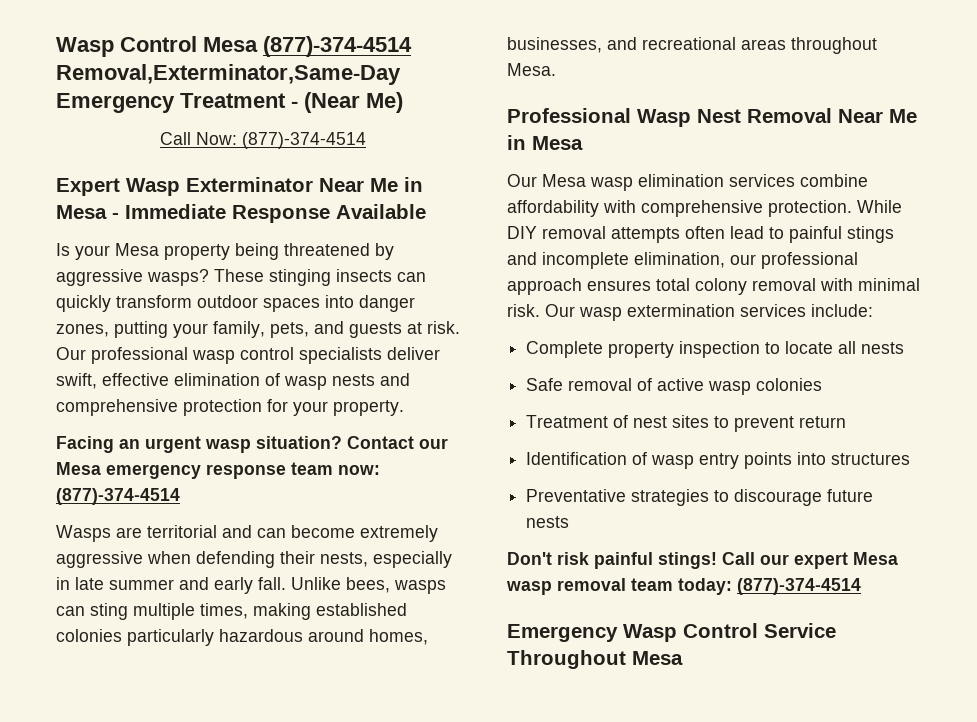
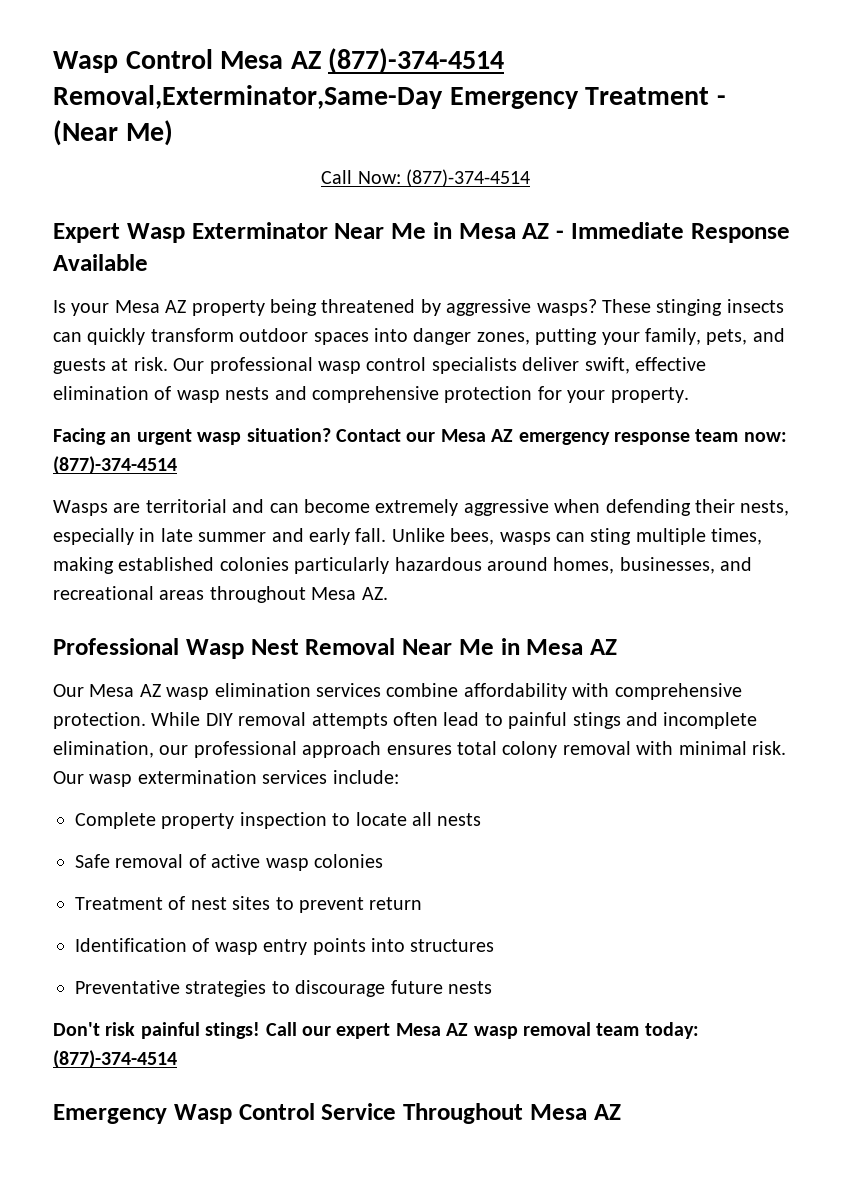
(258, 44) none -> [290,51,321,69] AZ
(107, 212) none -> [522,223,550,239] AZ
(159, 249) none -> [165,300,187,313] AZ
(101, 468) none -> [491,429,514,442] AZ
[507,63,556,76] Mesa. -> [311,587,388,600] Mesa AZ.
(583, 143) none -> [590,639,617,655] AZ
(586, 180) none -> [139,684,161,697] AZ
(898, 558) none -> [446,1023,469,1036] AZ
(683, 658) none -> [593,1104,621,1120] AZ

